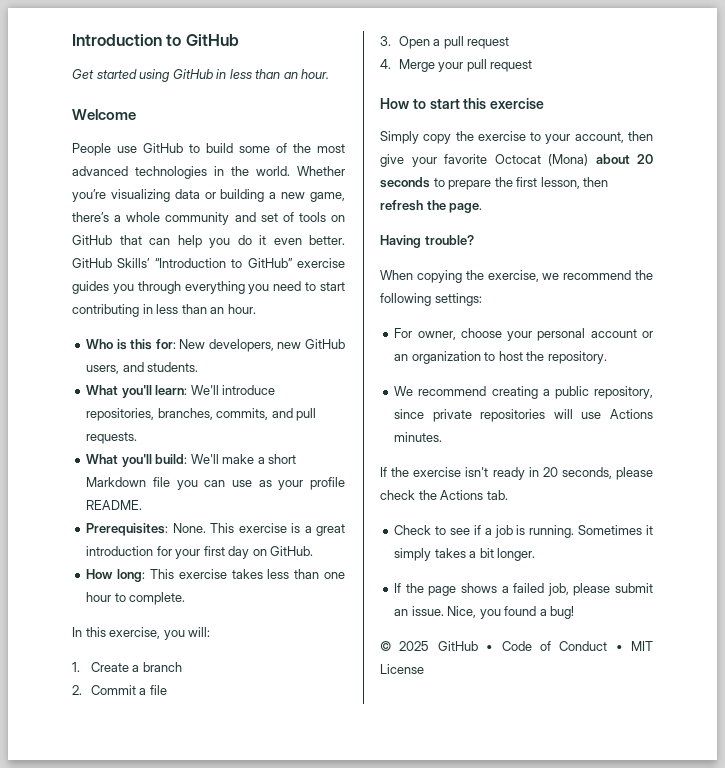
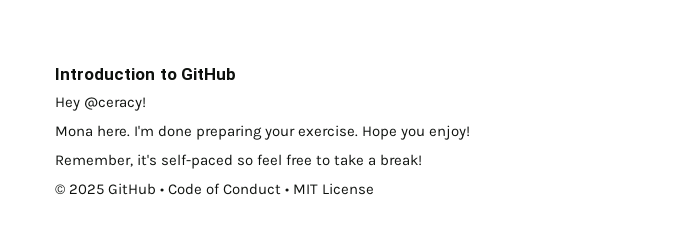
[72,69,330,82] [72,109,136,120] [72,143,345,156] [72,166,345,179] [72,189,345,202] [72,212,345,225] [72,235,345,248] [72,258,345,268] [72,281,345,294] [72,304,256,317] [86,339,345,352] [86,362,199,374] [86,385,276,398] [86,408,317,421] [86,432,138,444] [86,454,297,467] [86,477,345,490] [86,500,143,510] [86,523,345,536] [86,546,314,559] [86,569,345,582] [86,592,186,605] [72,627,211,640] [72,662,182,672] [72,685,167,695] [380,36,510,49] [380,59,533,72] [380,98,545,109] [380,131,653,144] [380,154,653,167] [380,177,609,190] [380,200,483,213] [380,235,474,248] [380,270,653,283] [380,293,482,306] [394,328,653,341] [394,351,607,364] [394,386,653,399] [394,409,653,422] [394,432,443,442] [380,467,653,480] [380,490,508,500] [394,525,653,538] [394,548,536,561] [394,583,653,596] [394,606,575,619] Get started using GitHub in less than an hour. // Welcome // People use GitHub to build some of the most advanced technologies in the world. Whether you’re visualizing data or building a new game, there’s a whole community and set of tools on GitHub that can help you do it even better. GitHub Skills’ “Introduction to GitHub” exercise guides you through everything you need to start contributing in less than an hour. // Who is this for: New developers, new GitHub users, and students. // What you'll learn: We'll introduce repositories, branches, commits, and pull requests. // What you'll build: We'll make a short Markdown file you can use as your profile README. // Prerequisites: None. This exercise is a great introduction for your first day on GitHub. // How long: This exercise takes less than one hour to complete. // In this exercise, you will: // 1. Create a branch // 2. Commit a file // 3. Open a pull request // 4. Merge your pull request // How to start this exercise // Simply copy the exercise to your account, then give your favorite Octocat (Mona) about 20 seconds to prepare the first lesson, then refresh the page. // Having trouble? // When copying the exercise, we recommend the following settings: // For owner, choose your personal account or an organization to host the repository. // We recommend creating a public repository, since private repositories will use Actions minutes. // If the exercise isn't ready in 20 seconds, please check the Actions tab. // Check to see if a job is running. Sometimes it simply takes a bit longer. // If the page shows a failed job, please submit an issue. Nice, you found a bug! -> [55,97,147,111] [55,125,471,140] [55,154,423,169] Hey @ceracy! // Mona here. I'm done preparing your exercise. Hope you enjoy! // Remember, it's self-paced so feel free to take a break!

